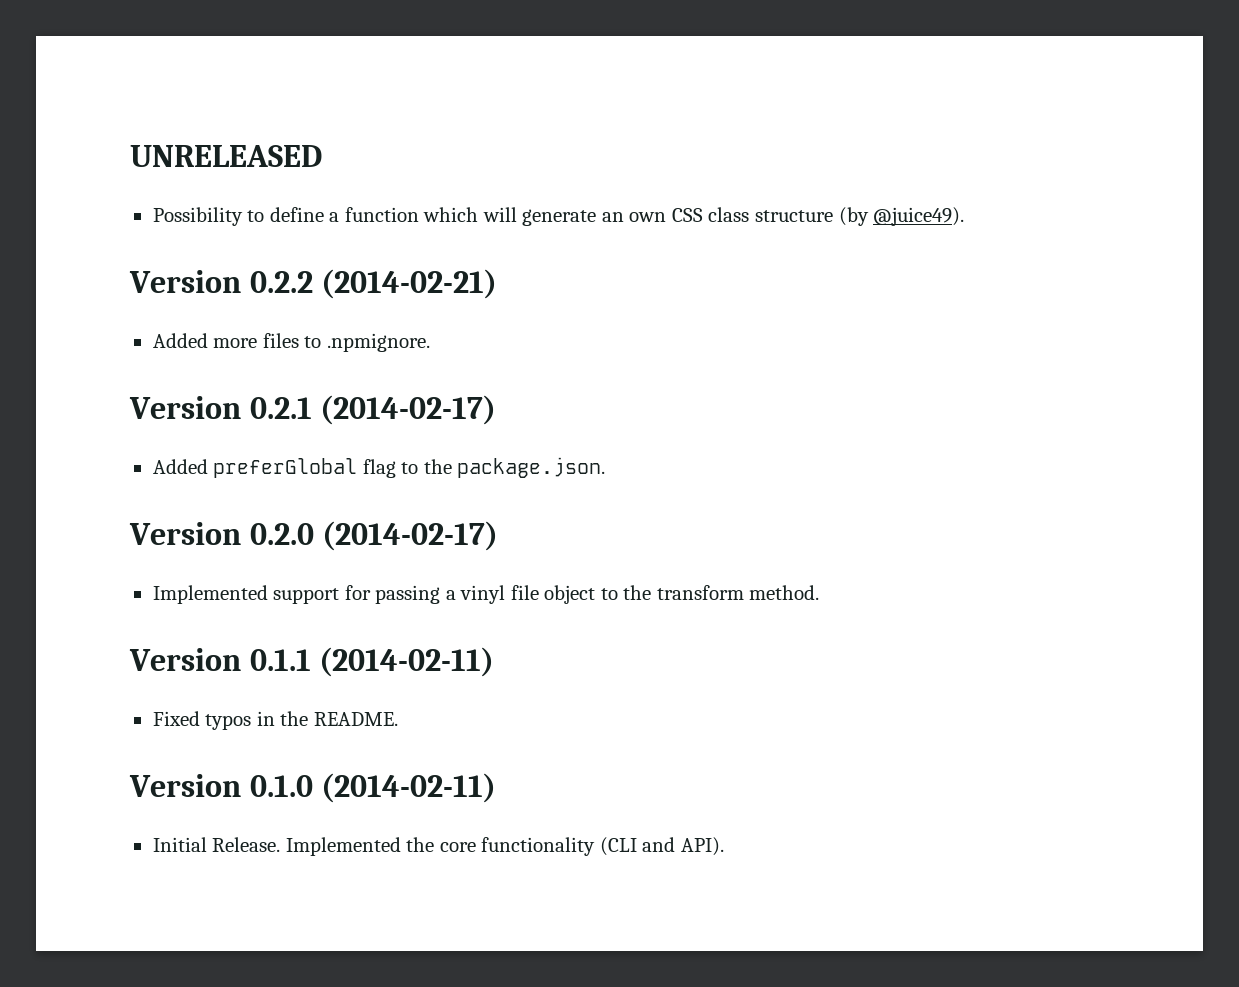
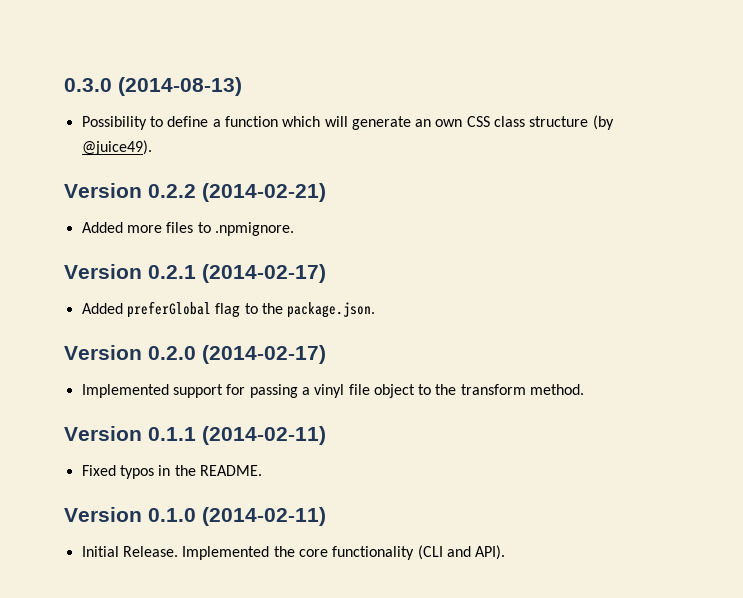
[130,145,322,167] UNRELEASED -> [64,77,242,96] 0.3.0 (2014-08-13)

